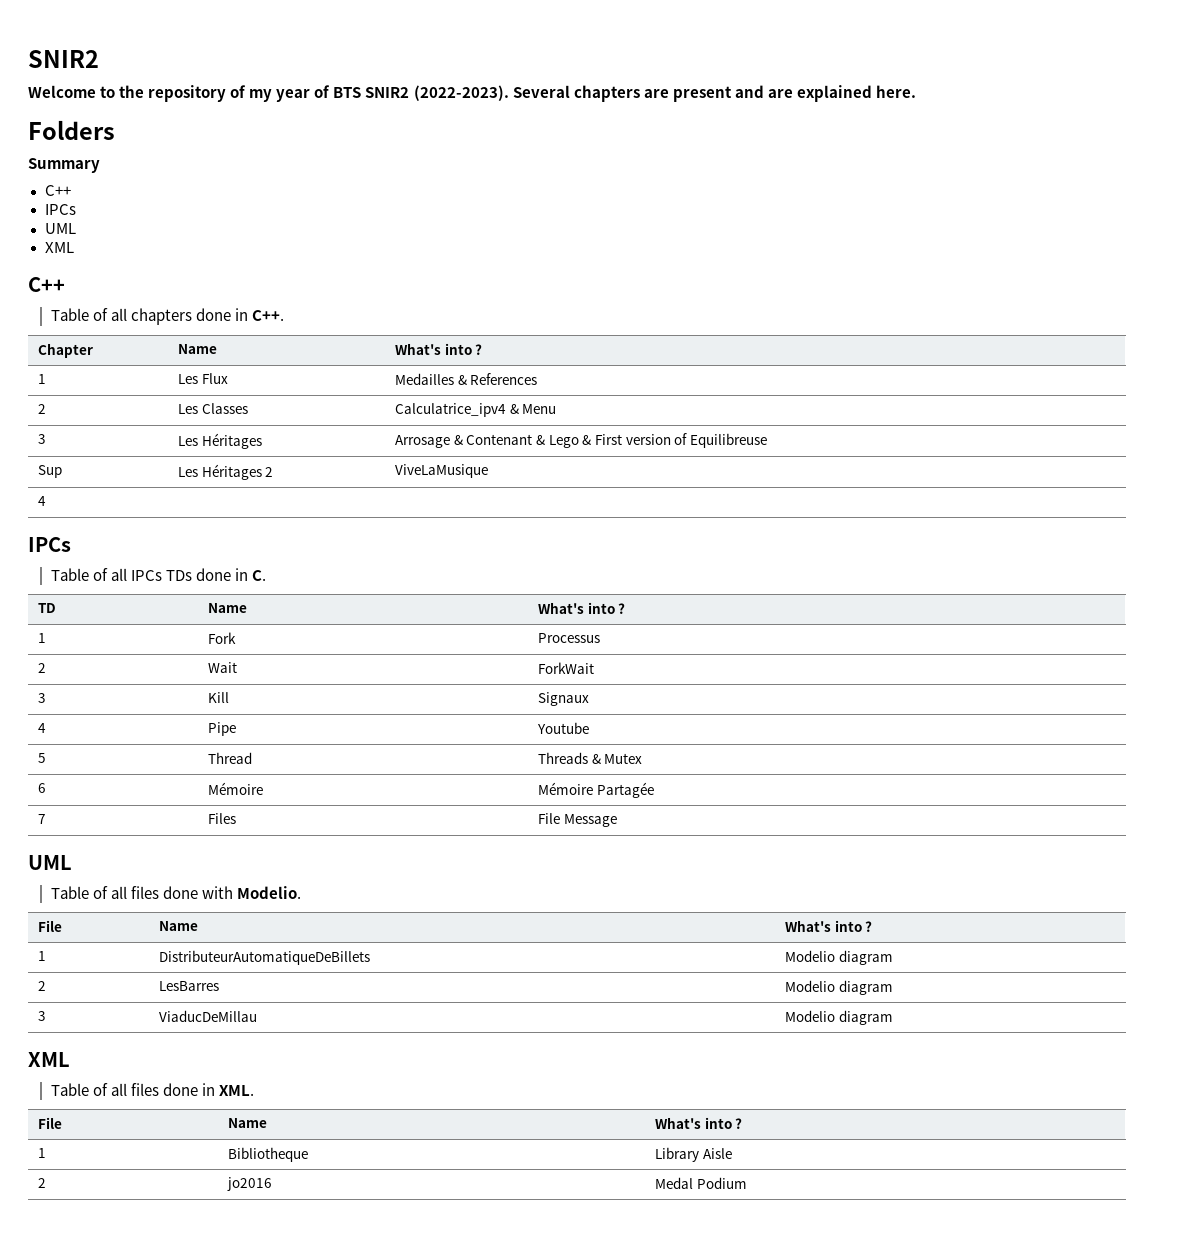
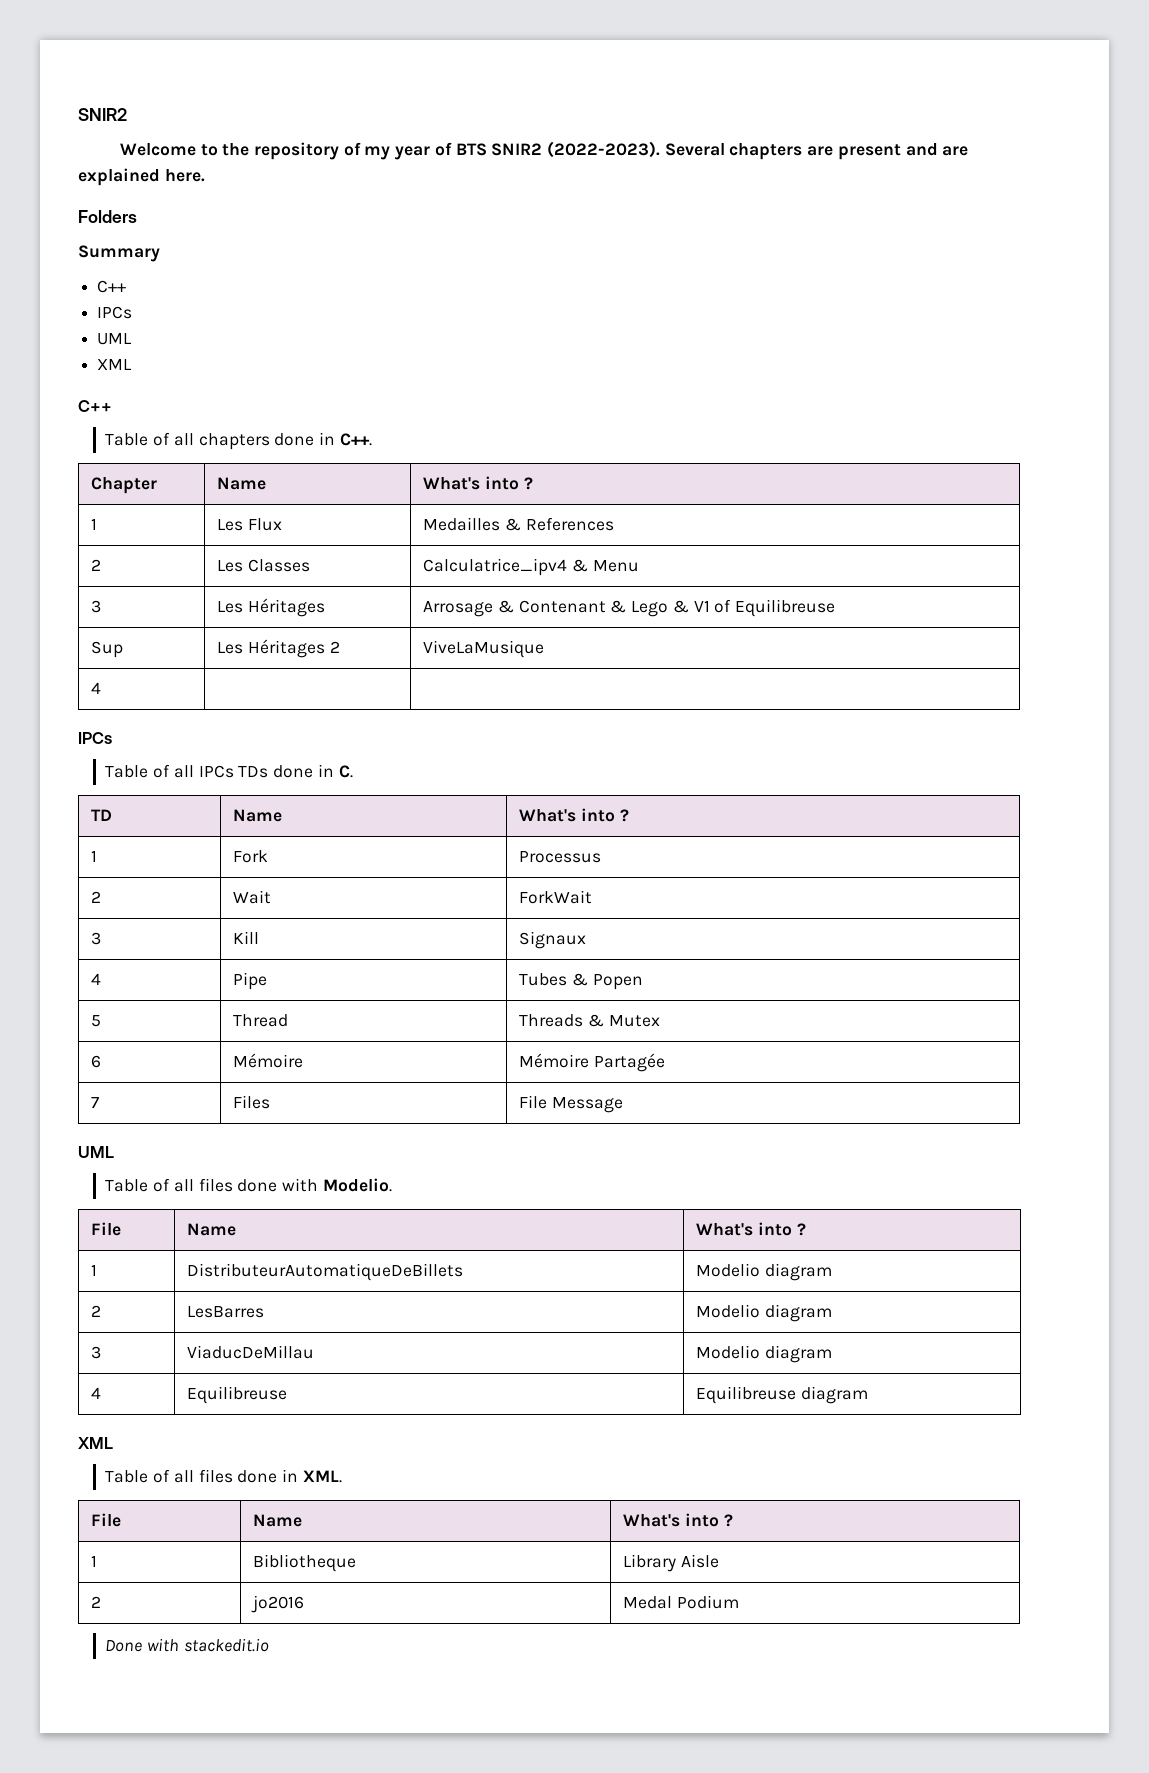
[595,434,671,445] First version -> [693,600,710,612] V1
[537,722,590,734] Youtube -> [519,973,643,990] Tubes & Popen
(893, 1017) none -> [91,1387,102,1399] [187,1386,288,1404] [696,1386,868,1404] // 4 | Equilibreuse | Equilibreuse diagram
(747, 1183) none -> [105,1638,269,1652] // Done with stackedit.io

